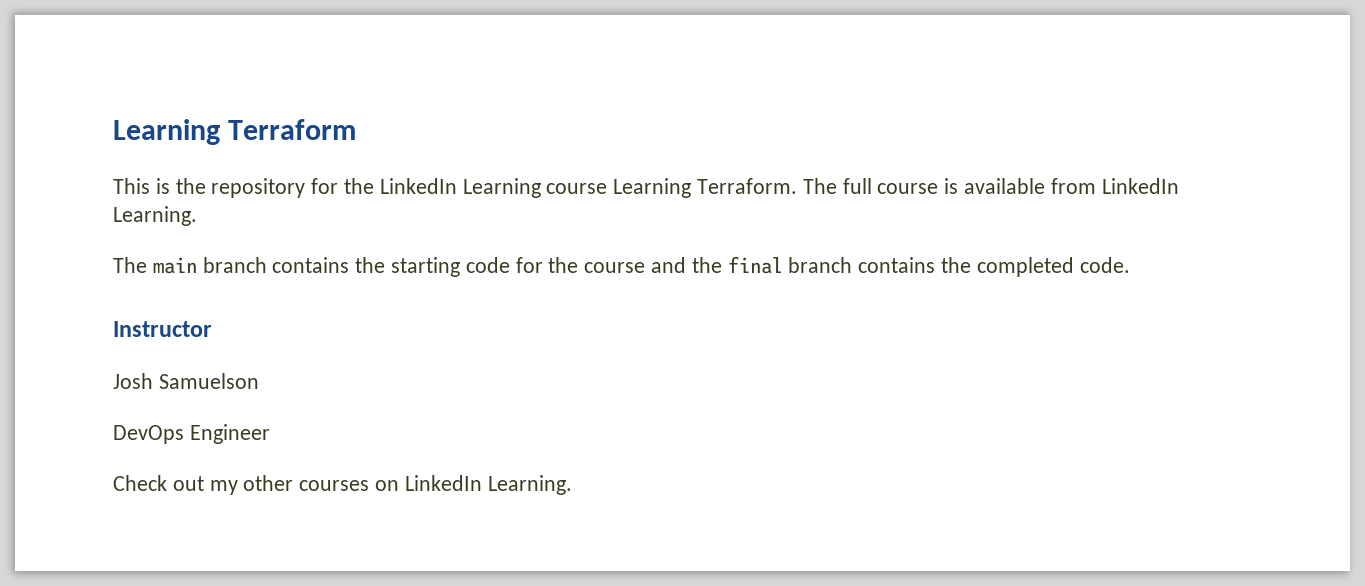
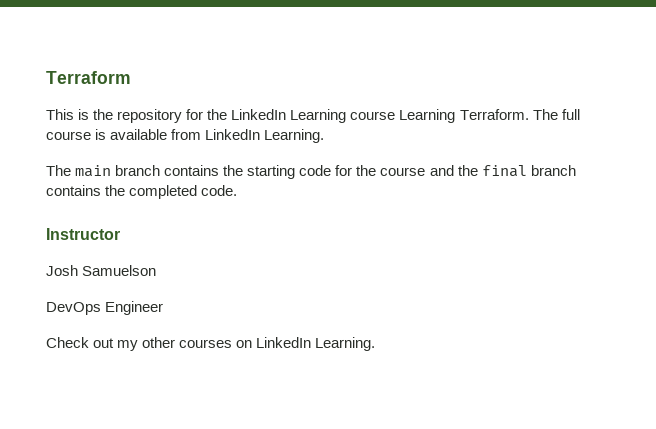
[113,119,220,145] Learning -> (46, 77) none

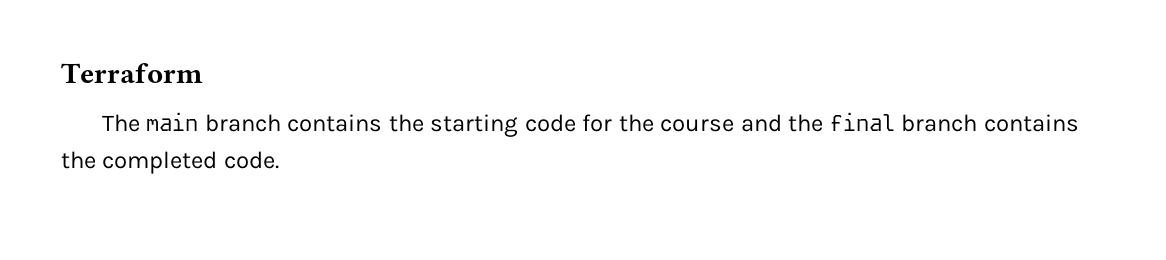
[46,109,580,123] [46,129,325,143] // This is the repository for the LinkedIn Learning course Learning Terraform. The full course is available from LinkedIn Learning. -> (203, 73) none
[46,228,120,240] [46,265,157,276] [46,301,164,315] [46,337,376,351] // Instructor // Josh Samuelson // DevOps Engineer // Check out my other courses on LinkedIn Learning. -> (279, 160) none

